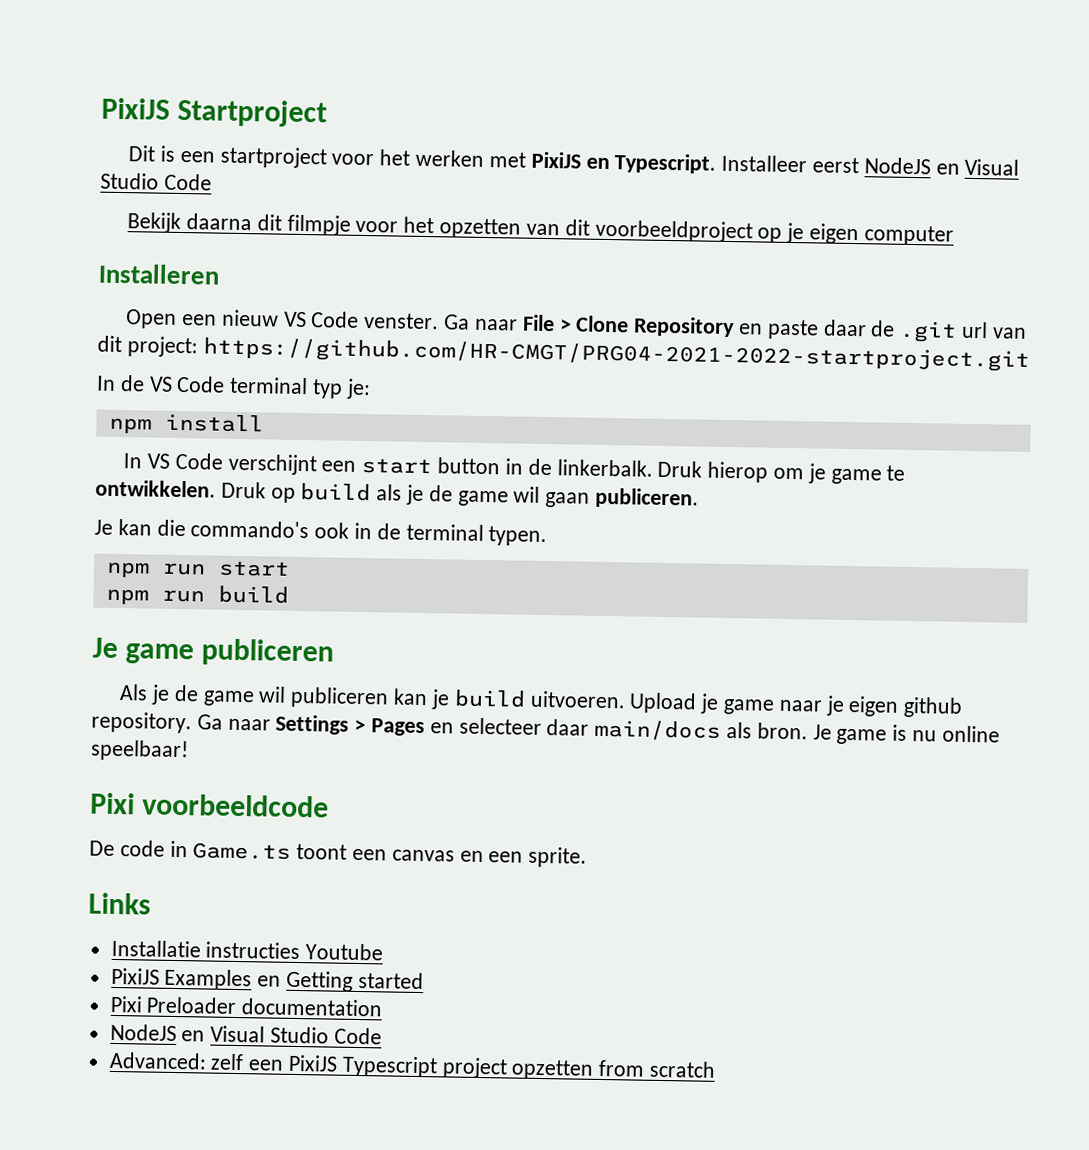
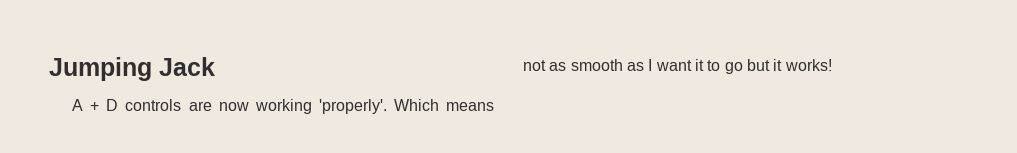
[101,97,328,128] [128,145,1020,176] [100,172,212,191] [127,212,954,246] [98,263,220,285] [125,309,1027,343] [97,335,1030,372] [96,375,371,400] [108,413,264,434] [123,452,906,485] [95,479,700,509] [94,518,548,547] [105,560,290,578] [105,585,289,605] [92,637,335,667] [119,684,964,718] [91,711,1000,745] [90,739,189,762] [90,792,330,818] [89,840,588,868] [88,892,151,915] [110,939,384,961] [110,967,424,992] [109,995,383,1017] [109,1023,382,1045] [108,1051,717,1080] PixiJS Startproject // Dit is een startproject voor het werken met PixiJS en Typescript. Installeer eerst NodeJS en Visual Studio Code // Bekijk daarna dit filmpje voor het opzetten van dit voorbeeldproject op je eigen computer // Installeren // Open een nieuw VS Code venster. Ga naar File > Clone Repository en paste daar de .git url van dit project: https://github.com/HR-CMGT/PRG04-2021-2022-startproject.git // In de VS Code terminal typ je: // npm install // In VS Code verschijnt een start button in de linkerbalk. Druk hierop om je game te ontwikkelen. Druk op build als je de game wil gaan publiceren. // Je kan die commando's ook in de terminal typen. // npm run start // npm run build // Je game publiceren // Als je de game wil publiceren kan je build uitvoeren. Upload je game naar je eigen github repository. Ga naar Settings > Pages en selecteer daar main/docs als bron. Je game is nu online speelbaar! // Pixi voorbeeldcode // De code in Game.ts toont een canvas en een sprite. // Links // Installatie instructies Youtube // PixiJS Examples en Getting started // Pixi Preloader documentation // NodeJS en Visual Studio Code // Advanced: zelf een PixiJS Typescript project opzetten from scratch -> [49,57,215,81] [72,99,495,114] [523,59,832,74] Jumping Jack // A + D controls are now working 'properly'. Which means not as smooth as I want it to go but it works!

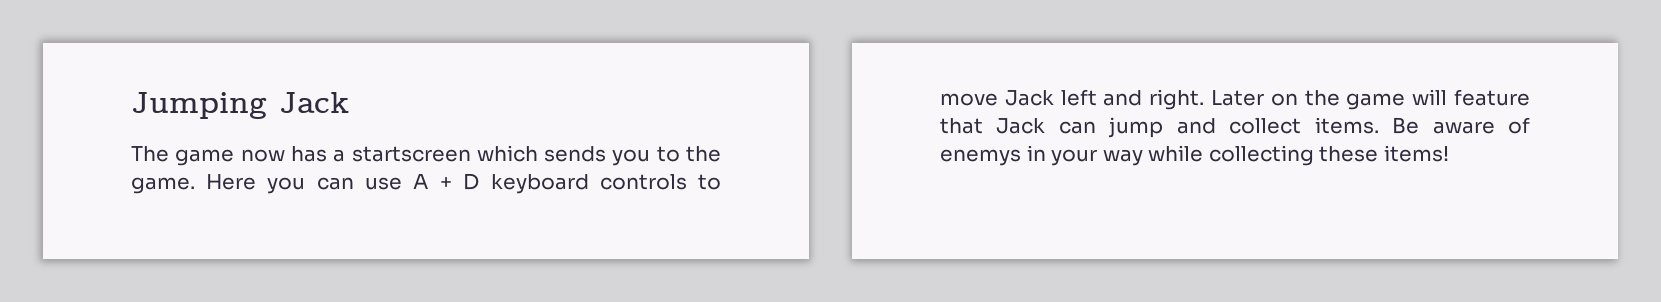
[72,99,495,114] [523,59,832,74] A + D controls are now working 'properly'. Which means not as smooth as I want it to go but it works! -> [131,145,721,166] [131,173,721,194] [940,89,1530,110] [940,117,1530,138] [940,145,1449,166] The game now has a startscreen which sends you to the game. Here you can use A + D keyboard controls to move Jack left and right. Later on the game will feature that Jack can jump and collect items. Be aware of enemys in your way while collecting these items!

